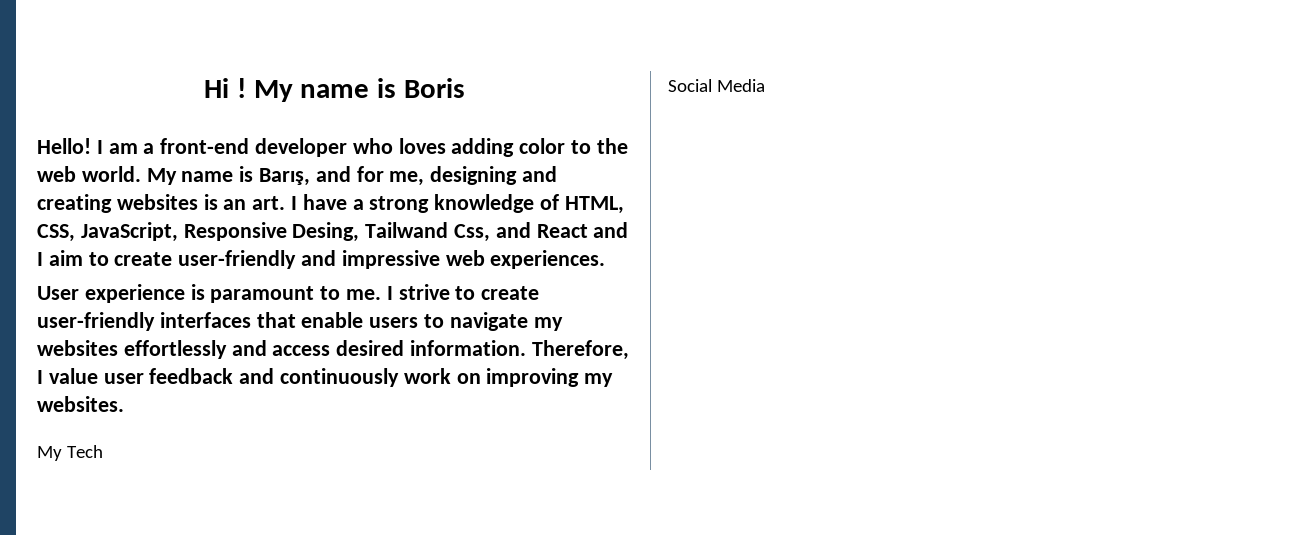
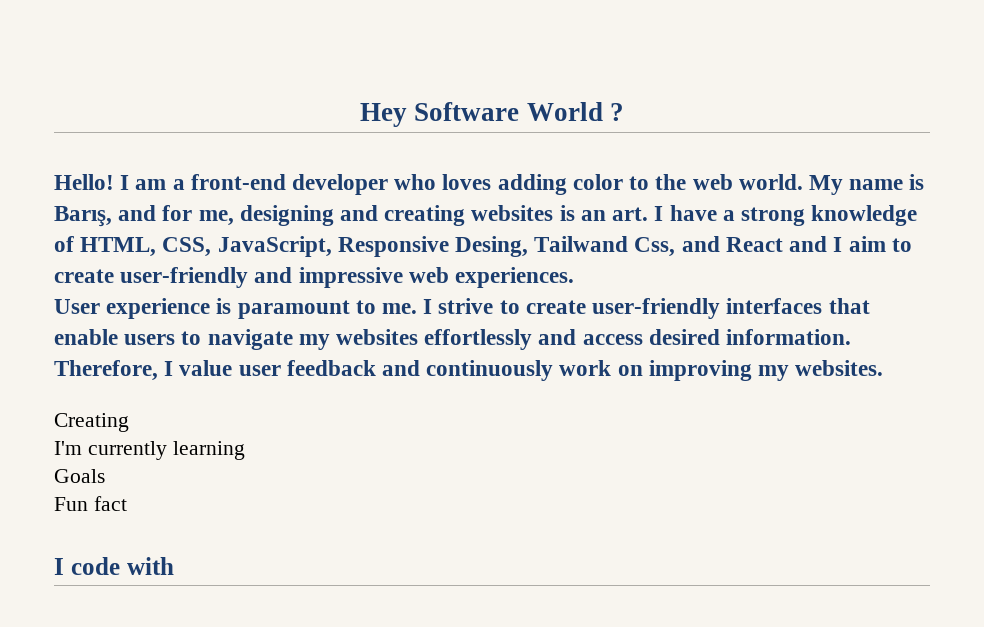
[203,78,466,102] Hi ! My name is Boris -> [360,102,624,127] Hey Software World ?
[37,445,103,461] [668,79,765,92] My Tech // Social Media -> [54,413,129,432] [54,441,245,460] [54,469,105,483] [54,496,127,511] [54,557,174,575] Creating // I'm currently learning // Goals // Fun fact // I code with

